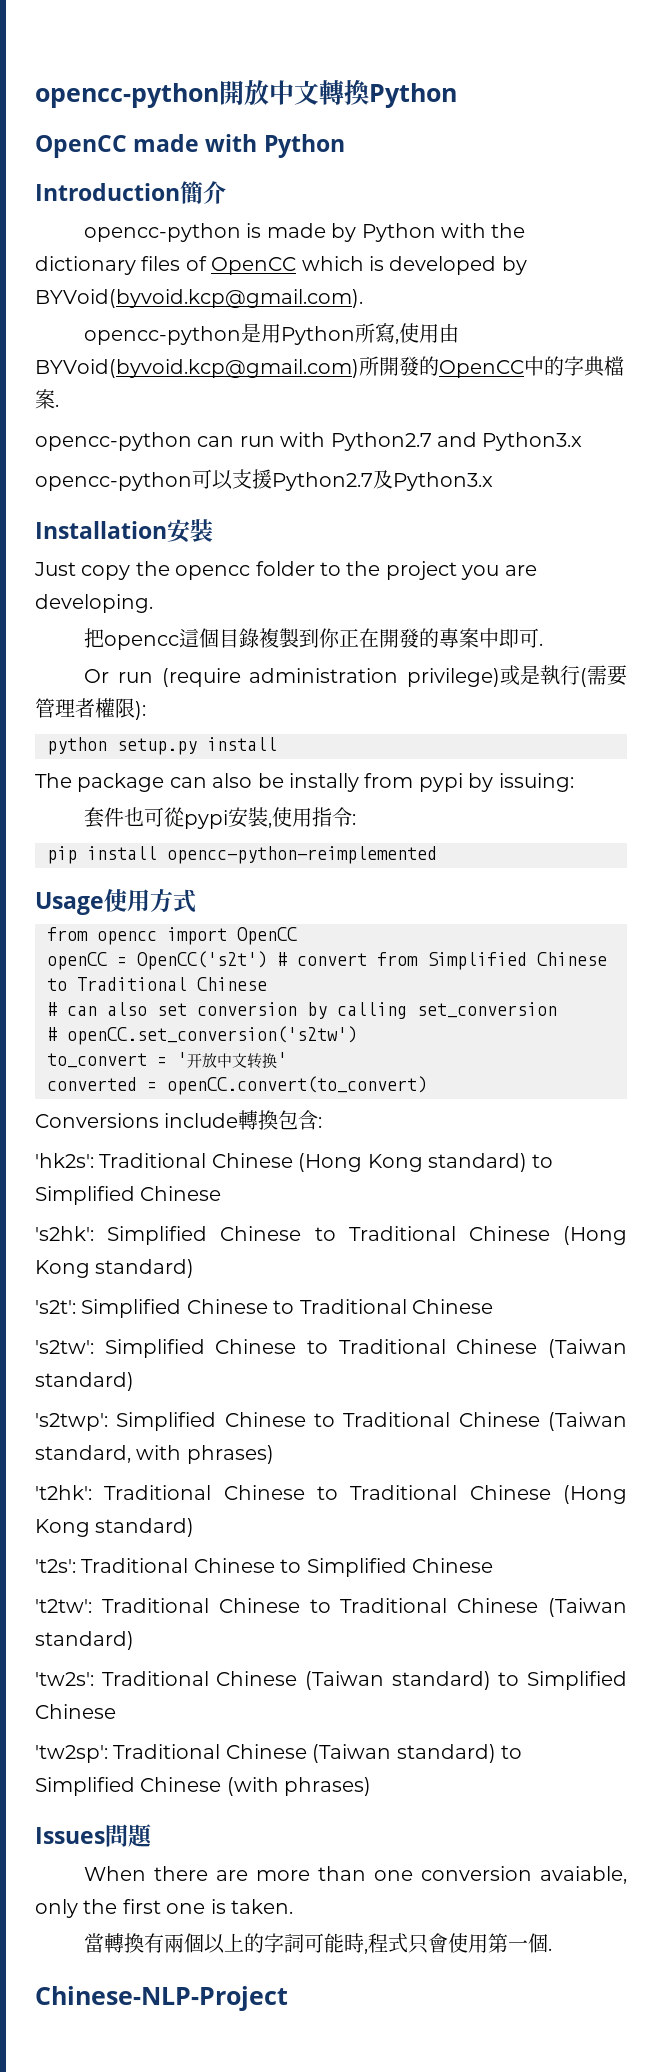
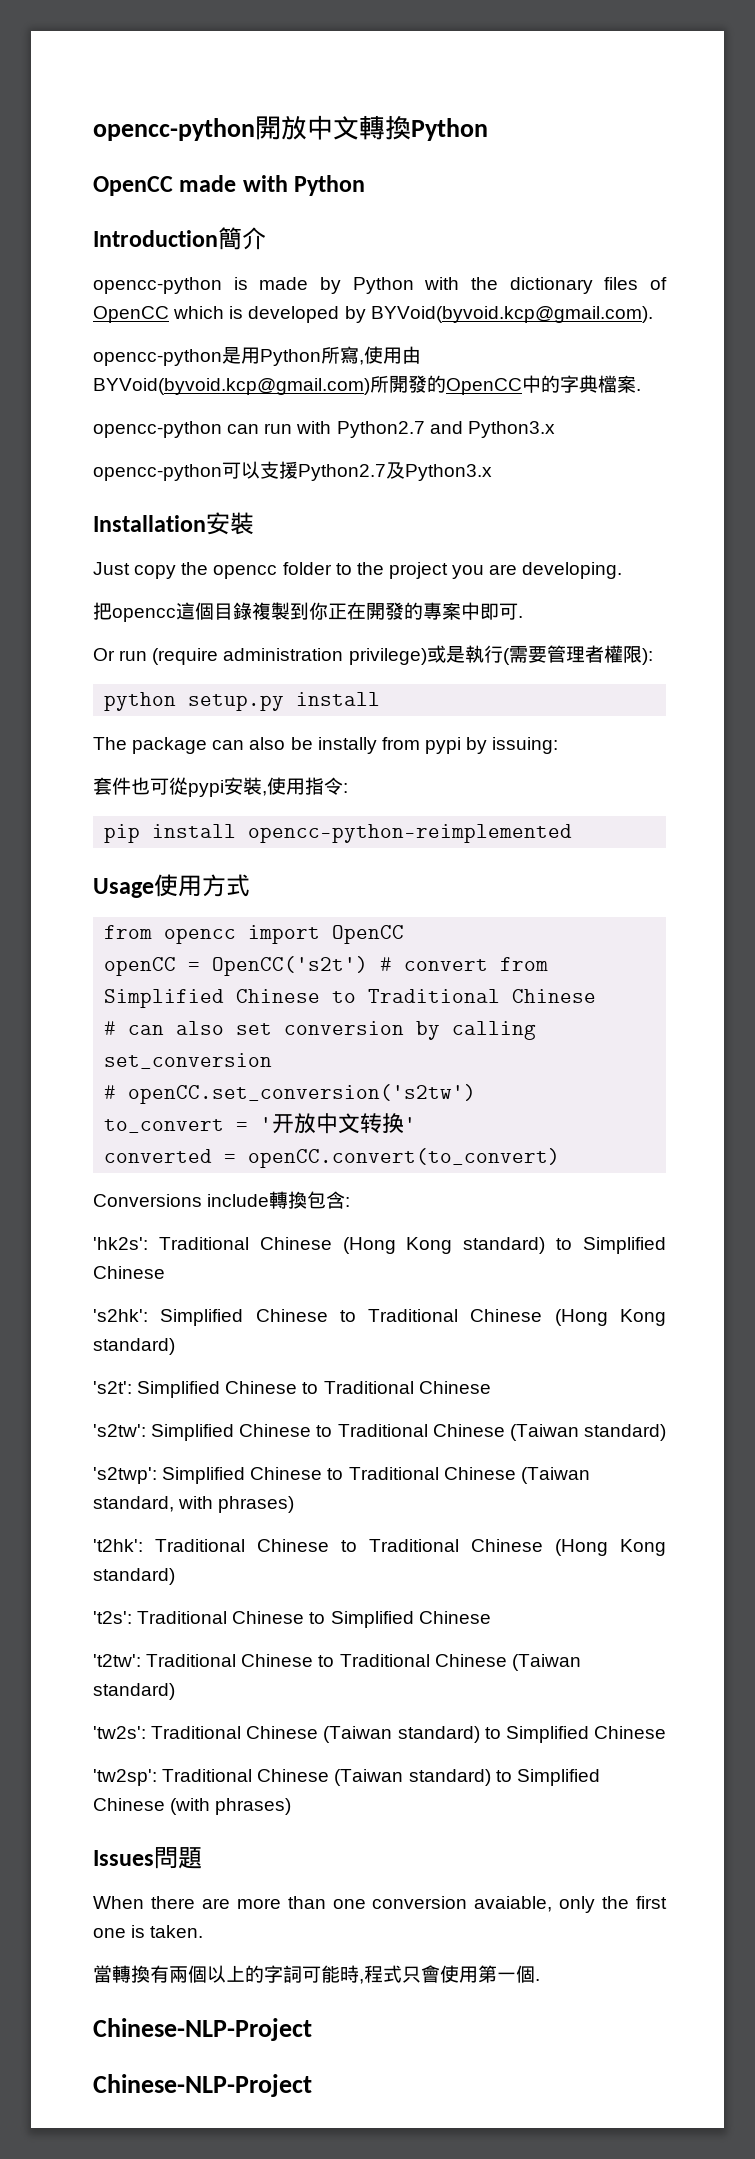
(288, 1998) none -> [93,2074,312,2097] // Chinese-NLP-Project

